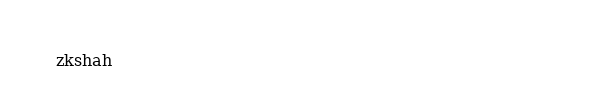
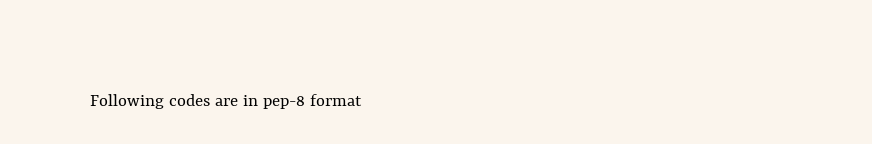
[56,54,112,66] zkshah -> [90,94,362,109] Following codes are in pep-8 format

